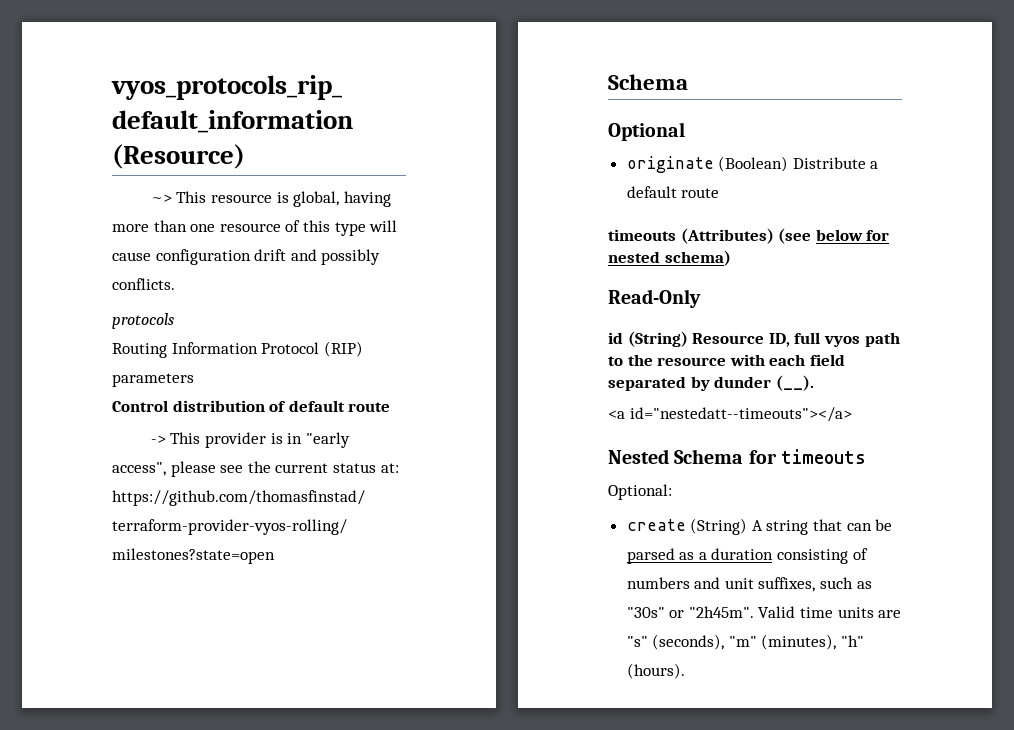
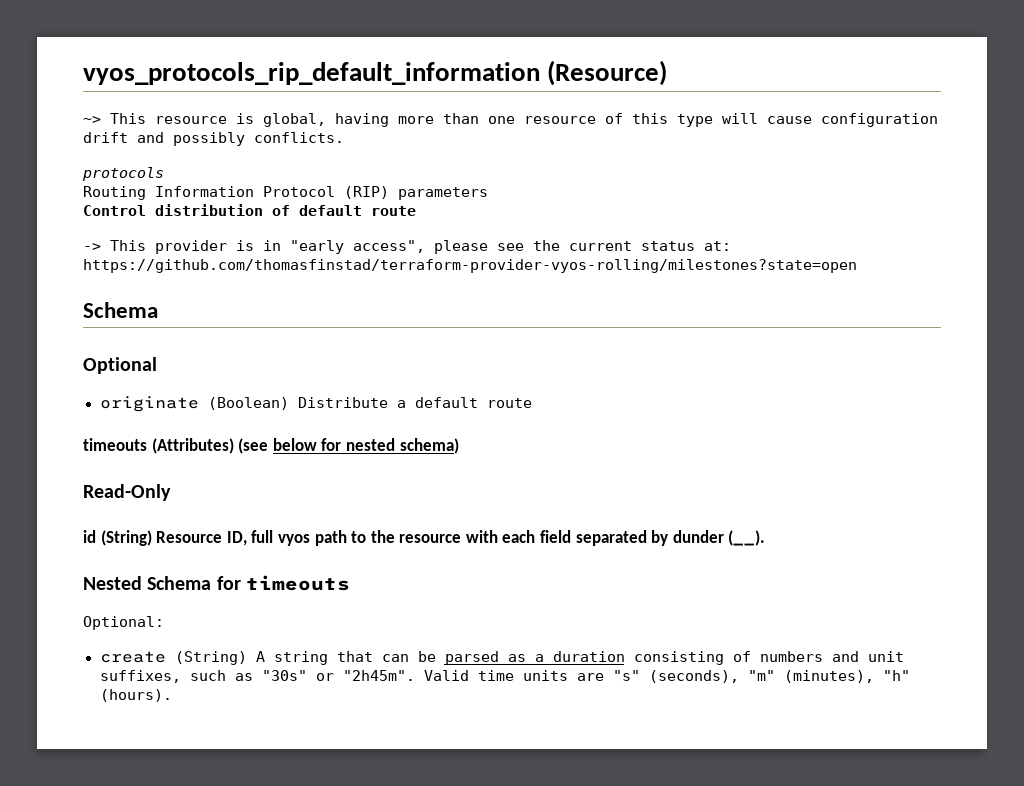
[608,407,852,422] // <a id="nestedatt--timeouts"></a> -> (766, 538) none

